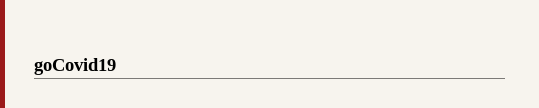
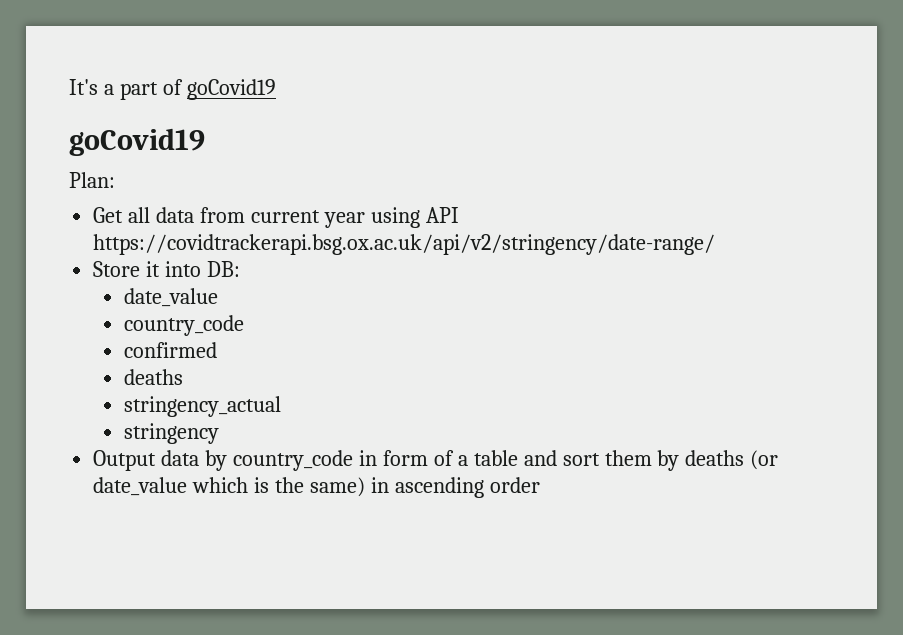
[34,58,116,75] goCovid19 -> [69,79,276,100] [69,128,205,156] [69,172,115,188] [93,207,459,228] [93,234,716,255] [93,261,241,277] [124,288,219,307] [124,315,245,336] [124,342,218,358] [124,369,184,385] [124,396,282,417] [124,423,220,444] [93,450,779,471] [93,477,540,498] It's a part of goCovid19 // goCovid19 // Plan: // Get all data from current year using API https://covidtrackerapi.bsg.ox.ac.uk/api/v2/stringency/date-range/ // Store it into DB: // date_value // country_code // confirmed // deaths // stringency_actual // stringency // Output data by country_code in form of a table and sort them by deaths (or date_value which is the same) in ascending order

